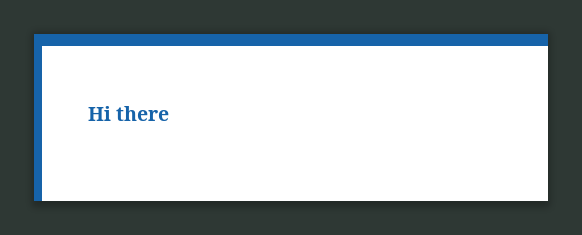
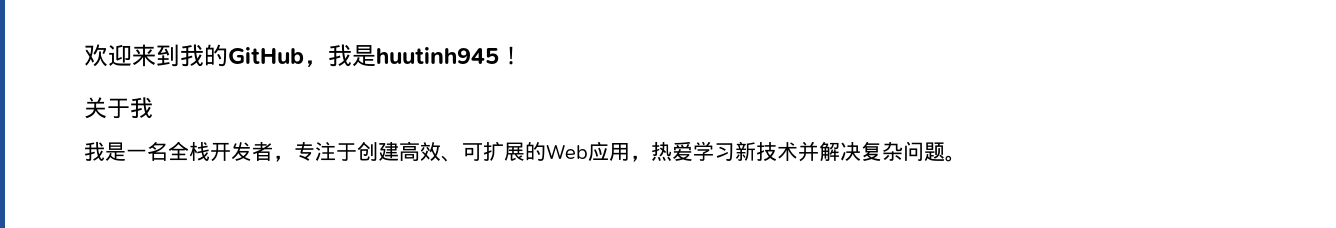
[88,106,170,121] Hi there -> [84,44,523,67] [84,97,153,119] [84,141,966,162] 欢迎来到我的GitHub，我是huutinh945！ // 关于我 // 我是一名全栈开发者，专注于创建高效、可扩展的Web应用，热爱学习新技术并解决复杂问题。

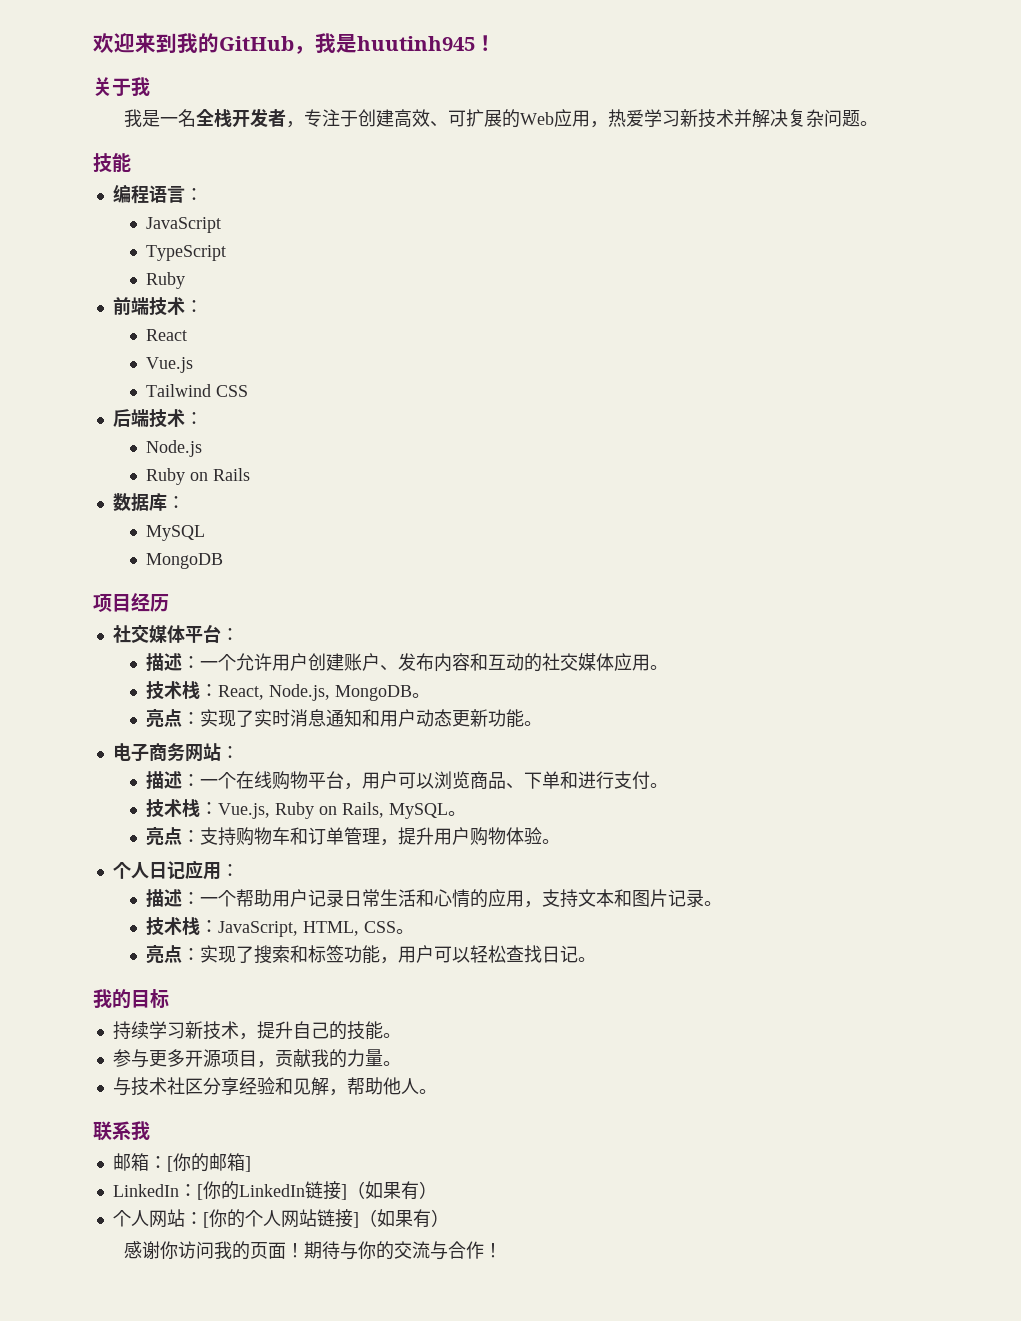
(966, 158) none -> [93,153,131,173] [112,184,203,204] [145,217,221,233] [145,245,226,261] [145,272,185,289] [112,297,203,316] [145,329,187,341] [145,357,193,373] [145,384,248,397] [112,409,203,428] [145,440,202,457] [145,468,250,485] [112,493,185,511] [145,525,205,541] [145,553,223,569] [93,593,169,612] [112,624,239,643] [145,653,668,672] [145,681,430,701] [145,708,542,728] [112,743,239,762] [145,771,668,790] [145,799,466,819] [145,826,560,846] [112,860,239,880] [145,889,722,908] [145,917,414,937] [145,944,596,964] [93,989,169,1009] [112,1021,401,1040] [112,1049,401,1068] [112,1077,437,1096] [93,1121,150,1141] [112,1153,251,1172] [112,1181,437,1200] [112,1209,449,1228] [124,1241,503,1260] // 技能 // 编程语言： // JavaScript // TypeScript // Ruby // 前端技术： // React // Vue.js // Tailwind CSS // 后端技术： // Node.js // Ruby on Rails // 数据库： // MySQL // MongoDB // 项目经历 // 社交媒体平台： // 描述：一个允许用户创建账户、发布内容和互动的社交媒体应用。 // 技术栈：React, Node.js, MongoDB。 // 亮点：实现了实时消息通知和用户动态更新功能。 // 电子商务网站： // 描述：一个在线购物平台，用户可以浏览商品、下单和进行支付。 // 技术栈：Vue.js, Ruby on Rails, MySQL。 // 亮点：支持购物车和订单管理，提升用户购物体验。 // 个人日记应用： // 描述：一个帮助用户记录日常生活和心情的应用，支持文本和图片记录。 // 技术栈：JavaScript, HTML, CSS。 // 亮点：实现了搜索和标签功能，用户可以轻松查找日记。 // 我的目标 // 持续学习新技术，提升自己的技能。 // 参与更多开源项目，贡献我的力量。 // 与技术社区分享经验和见解，帮助他人。 // 联系我 // 邮箱：[你的邮箱] // LinkedIn：[你的LinkedIn链接]（如果有） // 个人网站：[你的个人网站链接]（如果有） // 感谢你访问我的页面！期待与你的交流与合作！

